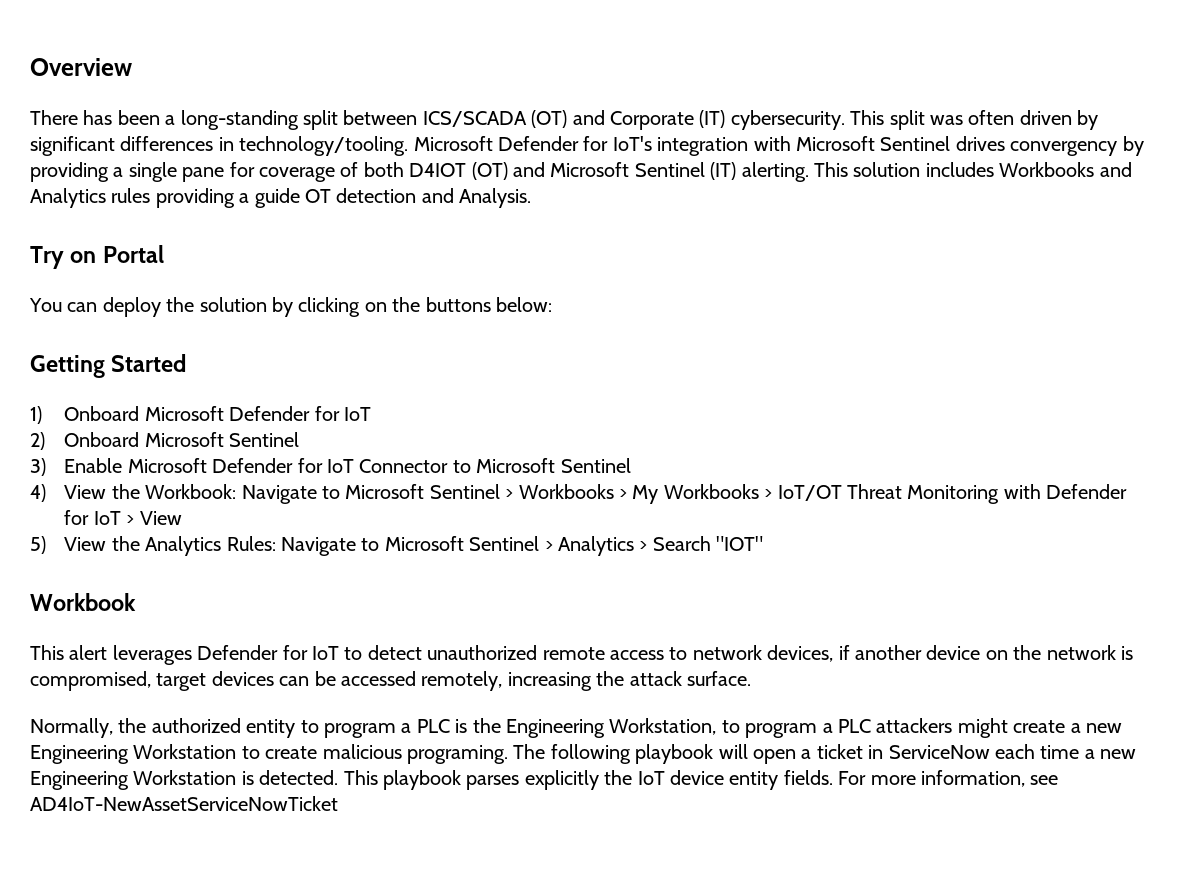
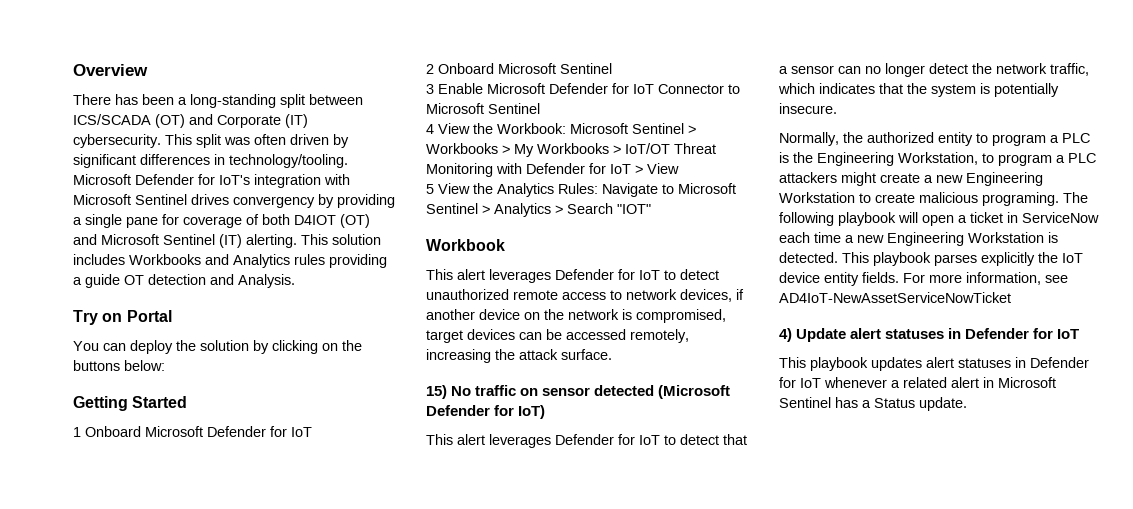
[30,406,42,424] 1) -> [73,427,81,437] 1
[30,432,45,450] 2) -> [426,64,434,74] 2
[30,458,46,476] 3) -> [426,84,434,94] 3
[30,484,46,502] 4) -> [426,124,434,134] 4
[241,485,341,504] Navigate to -> (566, 128) none
[30,536,46,554] 5) -> [426,184,434,194] 5
(751, 678) none -> [426,385,731,399] [426,405,546,419] [426,434,747,448] [779,63,1089,77] [778,83,1059,97] [779,103,837,114] // 15) No traffic on sensor detected (Microsoft Defender for IoT) // This alert leverages Defender for IoT to detect that a sensor can no longer detect the network traffic, which indicates that the system is potentially insecure.
(338, 803) none -> [779,328,1080,342] [779,357,1089,371] [779,377,1056,388] [779,397,967,411] // 4) Update alert statuses in Defender for IoT // This playbook updates alert statuses in Defender for IoT whenever a related alert in Microsoft Sentinel has a Status update.

